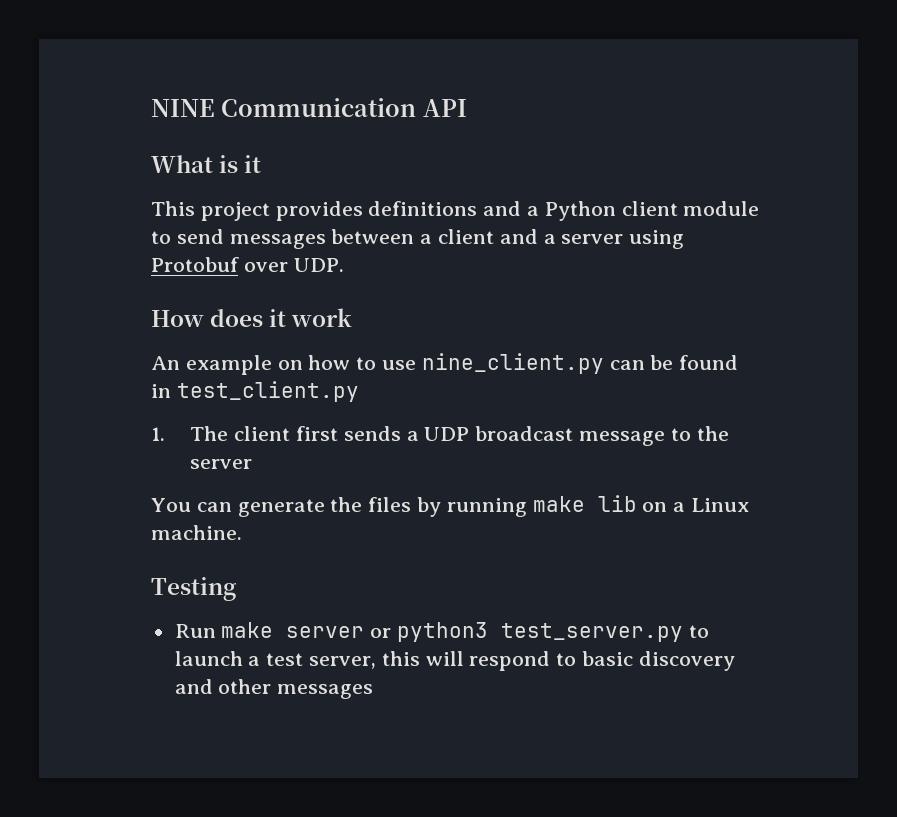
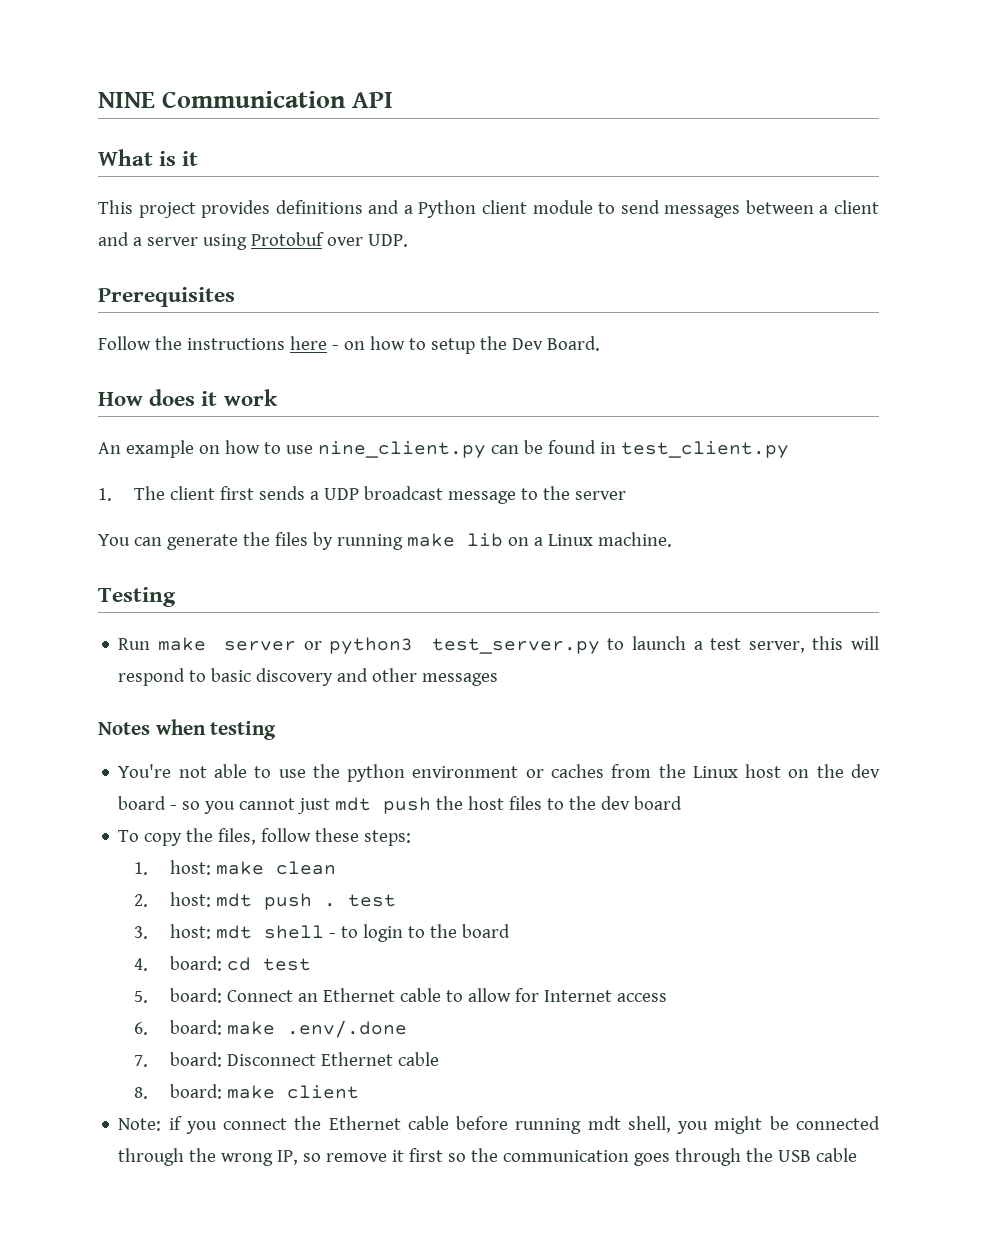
(344, 265) none -> [98,287,235,307] [98,336,600,354] // Prerequisites // Follow the instructions here - on how to setup the Dev Board.
(374, 691) none -> [98,719,277,740] [118,764,880,782] [118,796,683,814] [118,828,412,846] [133,860,336,875] [133,892,396,910] [133,924,510,942] [133,956,311,971] [133,988,667,1003] [133,1020,407,1038] [133,1052,439,1067] [133,1084,359,1099] [118,1116,880,1134] [118,1148,858,1166] // Notes when testing // You're not able to use the python environment or caches from the Linux host on the dev board - so you cannot just mdt push the host files to the dev board // To copy the files, follow these steps: // 1. host: make clean // 2. host: mdt push . test // 3. host: mdt shell - to login to the board // 4. board: cd test // 5. board: Connect an Ethernet cable to allow for Internet access // 6. board: make .env/.done // 7. board: Disconnect Ethernet cable // 8. board: make client // Note: if you connect the Ethernet cable before running mdt shell, you might be connected through the wrong IP, so remove it first so the communication goes through the USB cable

